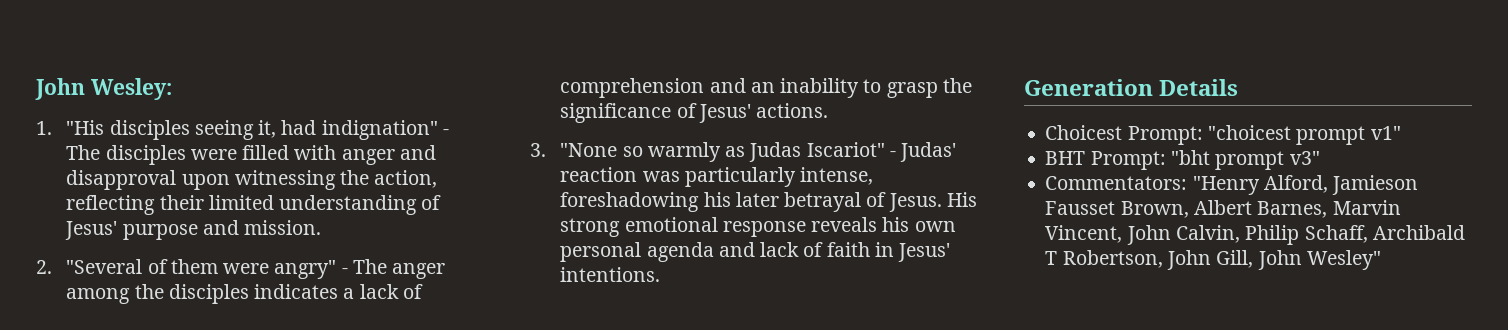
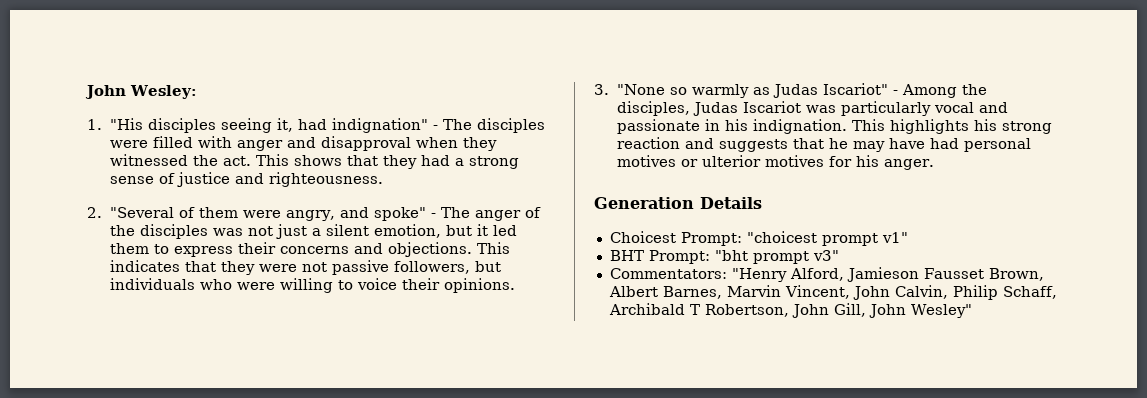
[181,170,438,190] [66,195,442,215] [65,220,322,240] upon witnessing the action, reflecting their limited understanding of Jesus' purpose and mission. -> [416,137,498,151] [110,154,520,169] [110,172,384,187] when they witnessed the act. This shows that they had a strong sense of justice and righteousness.
[274,260,337,279] angry" -> [286,207,427,221] angry, and spoke"
[66,288,131,304] among -> [525,207,542,218] of
[254,284,423,299] [560,78,972,98] [560,103,829,123] indicates a lack of comprehension and an inability to grasp the significance of Jesus' actions. -> [213,224,518,239] [110,242,511,257] [110,260,502,275] [110,278,516,293] was not just a silent emotion, but it led them to express their concerns and objections. This indicates that they were not passive followers, but individuals who were willing to voice their opinions.
[900,142,957,162] [560,167,874,187] [560,192,977,212] [560,217,956,237] [560,242,951,262] [560,267,661,282] Judas' reaction was particularly intense, foreshadowing his later betrayal of Jesus. His strong emotional response reveals his own personal agenda and lack of faith in Jesus' intentions. -> [902,84,988,98] [617,101,1009,116] [617,119,1053,134] [617,137,1032,152] [617,155,935,170] Among the disciples, Judas Iscariot was particularly vocal and passionate in his indignation. This highlights his strong reaction and suggests that he may have had personal motives or ulterior motives for his anger.

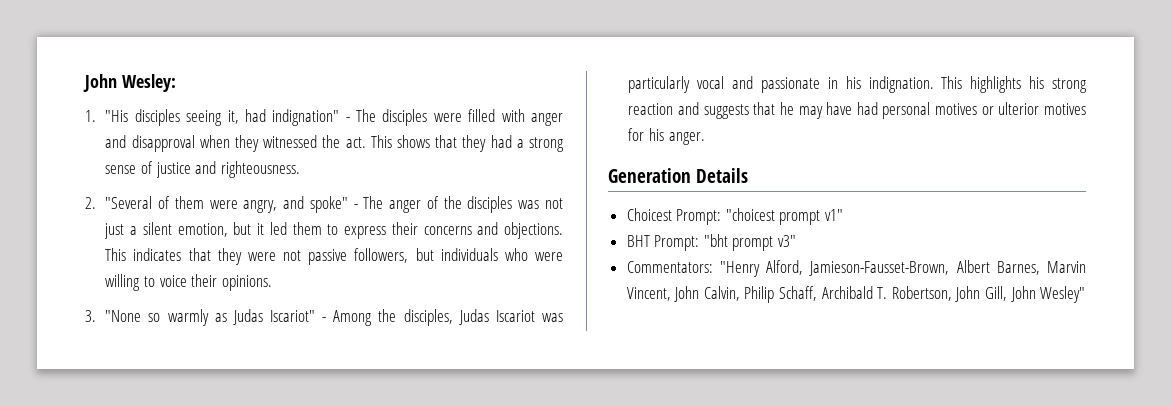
[846,267,1044,282] Jamieson Fausset Brown, -> [809,261,950,276] Jamieson-Fausset-Brown,
[689,304,700,315] T -> [877,287,888,299] T.

